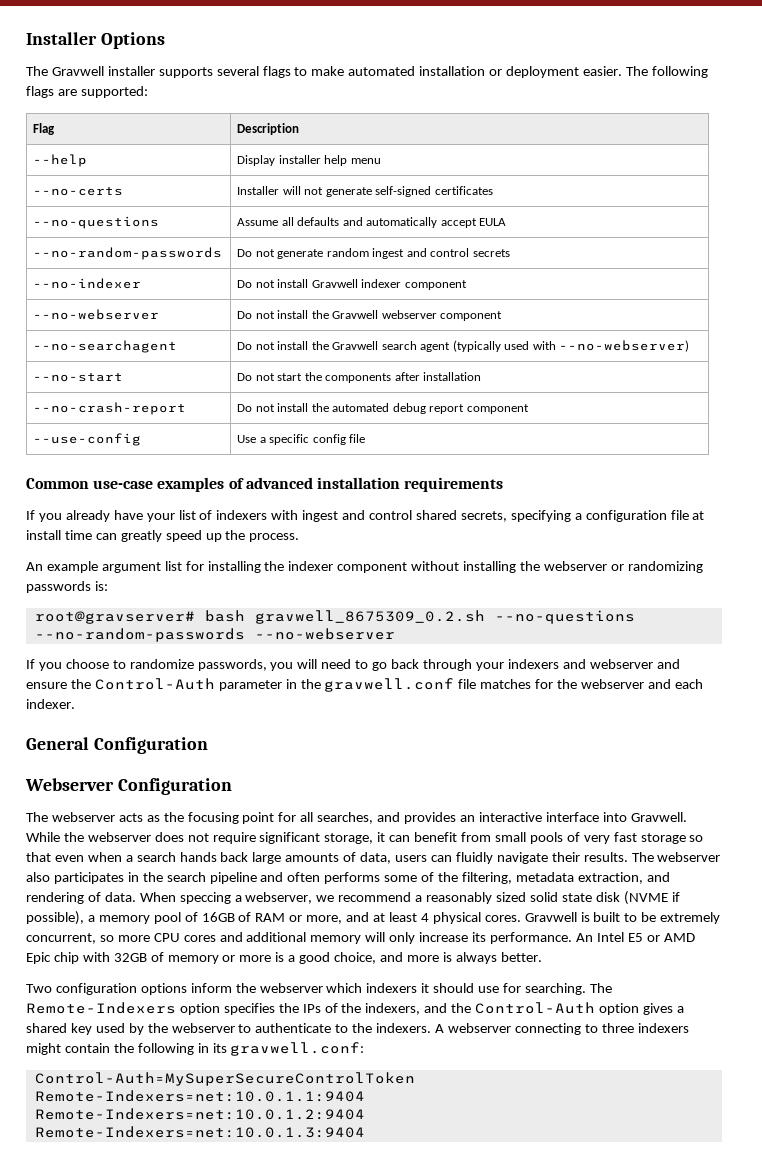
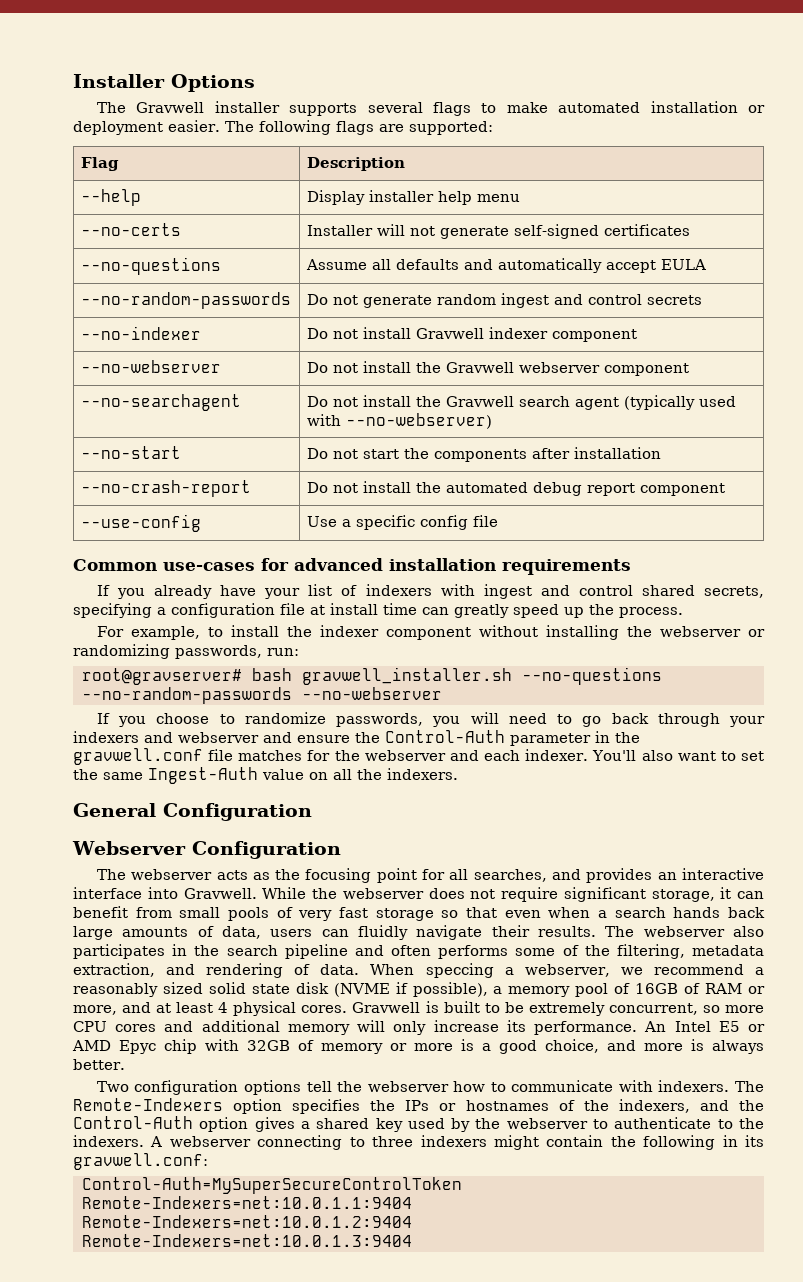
[93,477,244,492] use-case examples of -> [163,558,289,571] use-cases for
[26,561,261,573] An example argument list for installing -> [96,625,279,640] For example, to install
[26,581,108,593] passwords is: -> [175,645,299,659] passwords, run:
[254,610,485,624] gravwell_8675309_0.2.sh -> [302,667,512,685] gravwell_installer.sh
(75, 704) none -> [592,750,764,761] [73,767,458,784] You'll also want to set the same Ingest-Auth value on all the indexers.
[26,952,51,964] Epic -> [119,1040,156,1054] Epyc
[190,983,586,995] inform the webserver which indexers it should use for searching. -> [306,1080,730,1092] tell the webserver how to communicate with indexers.
(321, 1008) none -> [439,1100,549,1111] or hostnames

